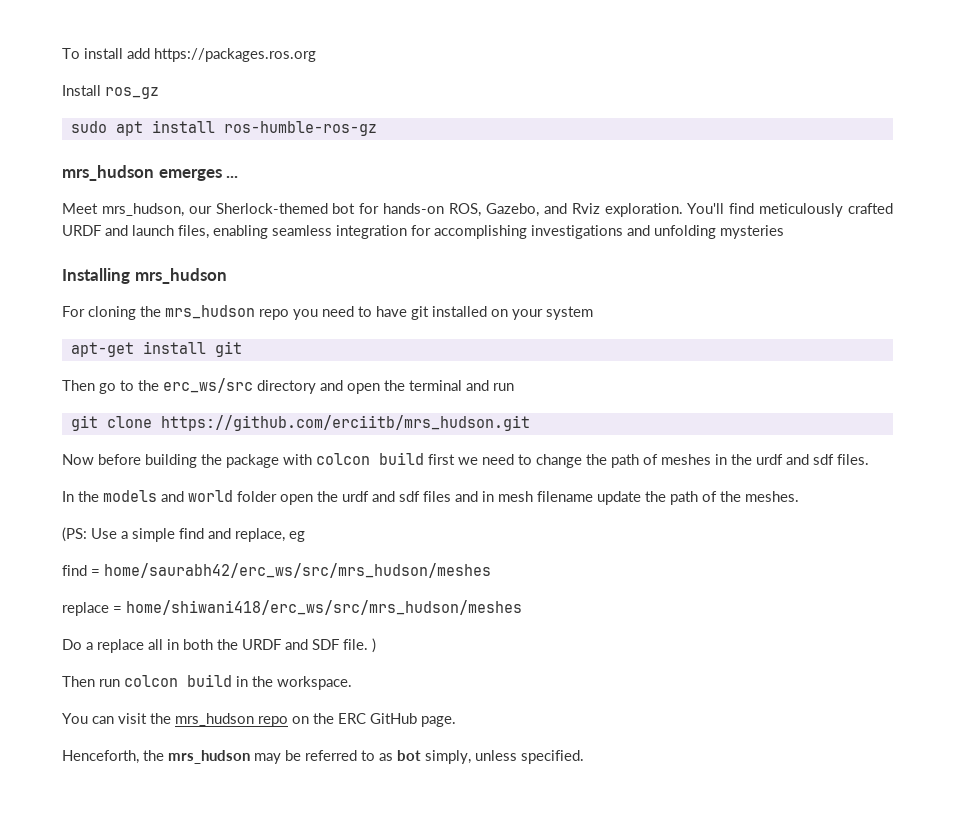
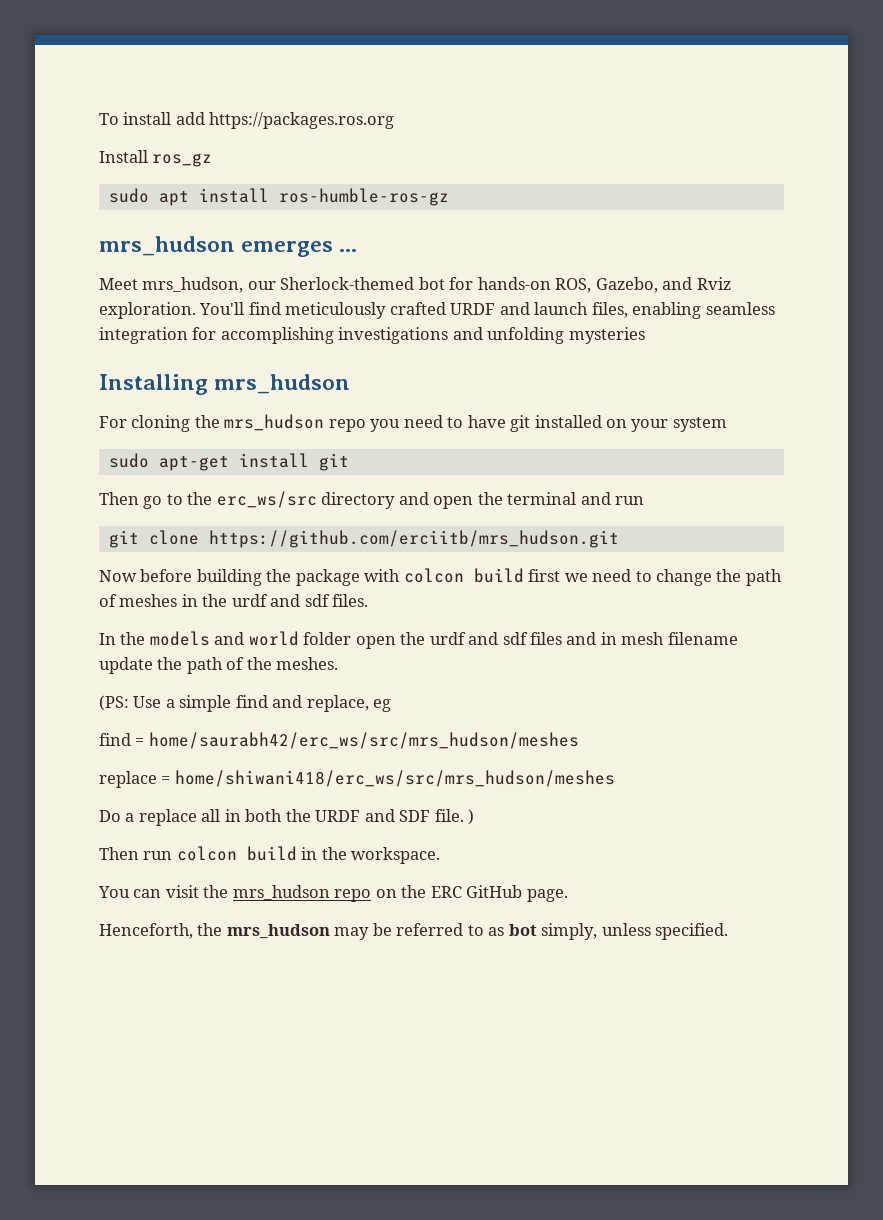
(593, 313) none -> [108,453,149,468] sudo

